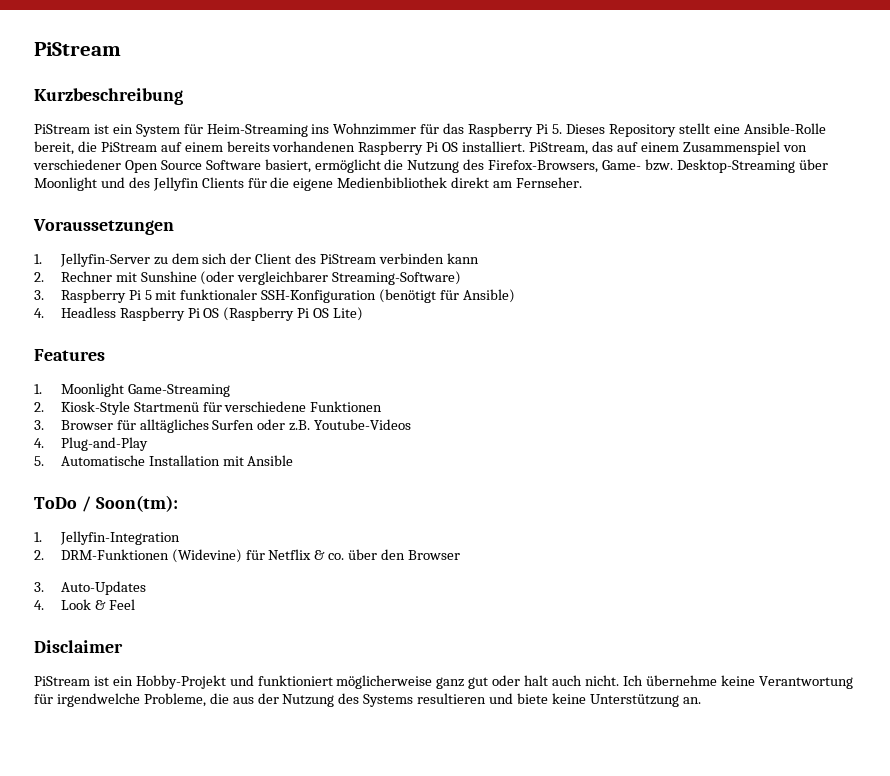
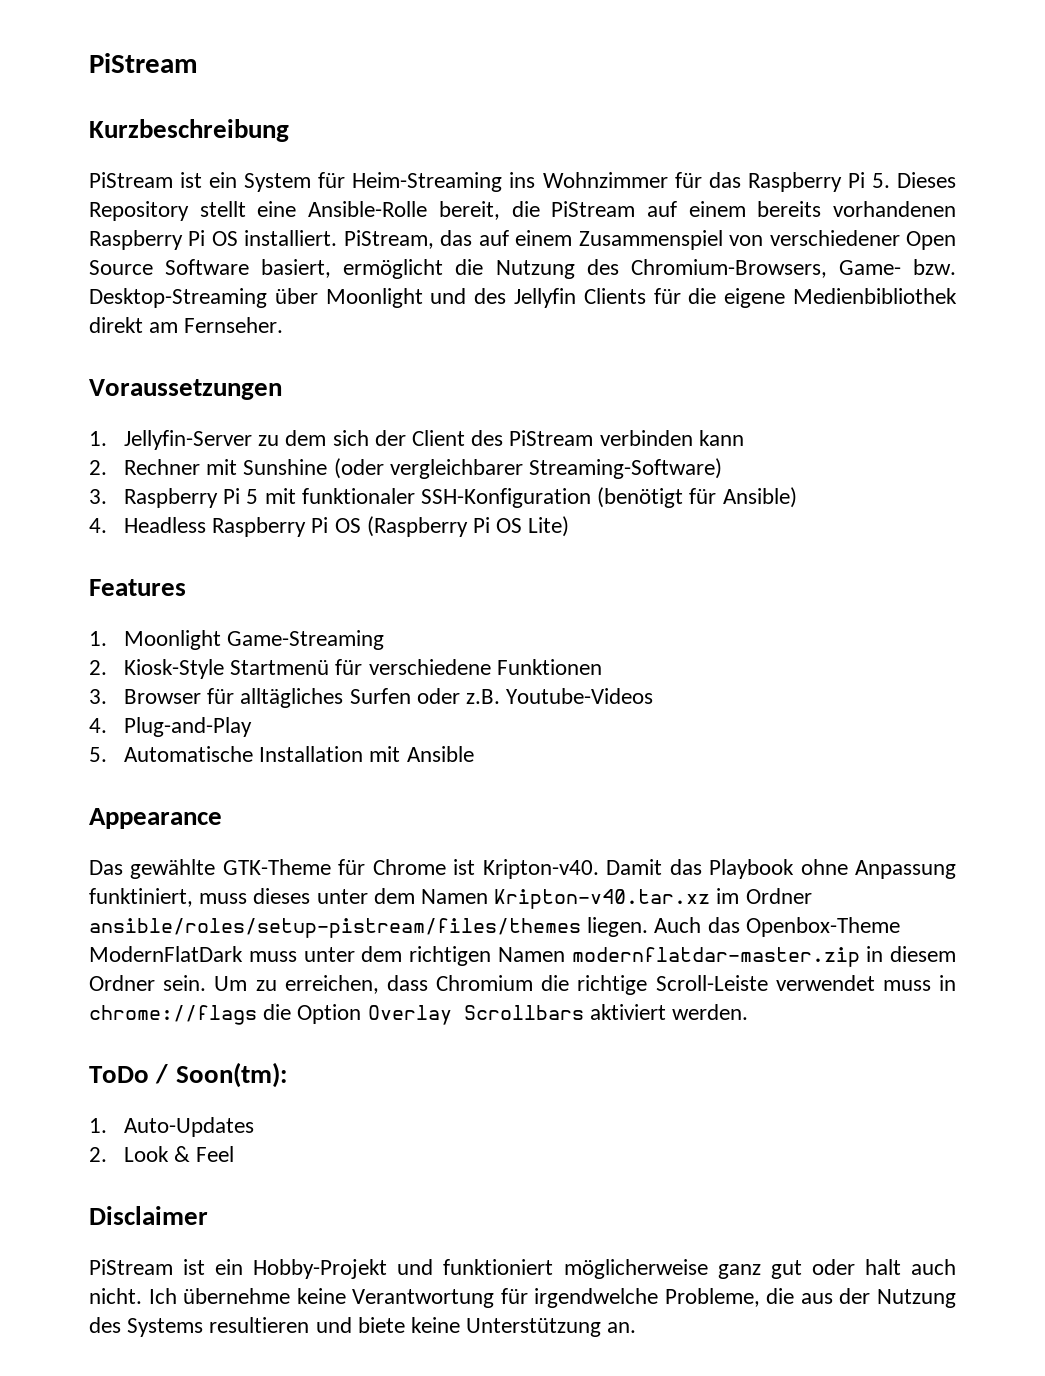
[488,160,599,173] Firefox-Browsers, -> [630,259,827,278] Chromium-Browsers,
[34,495,178,512] [34,531,180,545] [34,549,461,563] [34,582,44,592] ToDo / Soon(tm): // 1. Jellyfin-Integration // 2. DRM-Funktionen (Widevine) für Netflix & co. über den Browser // 3. -> [89,808,222,829] [89,859,957,879] [89,888,812,909] [89,917,900,938] [89,946,956,967] [89,975,956,995] [89,1004,749,1025] [89,1062,287,1088] [89,1118,107,1133] Appearance // Das gewählte GTK-Theme für Chrome ist Kripton-v40. Damit das Playbook ohne Anpassung funktiniert, muss dieses unter dem Namen Kripton-v40.tar.xz im Ordner ansible/roles/setup-pistream/files/themes liegen. Auch das Openbox-Theme ModernFlatDark muss unter dem richtigen Namen modernflatdar-master.zip in diesem Ordner sein. Um zu erreichen, dass Chromium die richtige Scroll-Leiste verwendet muss in chrome://flags die Option Overlay Scrollbars aktiviert werden. // ToDo / Soon(tm): // 1.
[34,600,44,610] 4. -> [89,1147,107,1162] 2.

